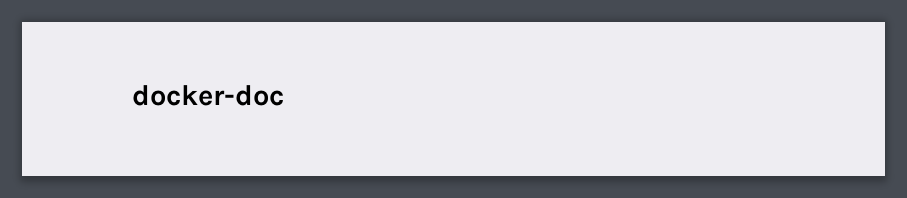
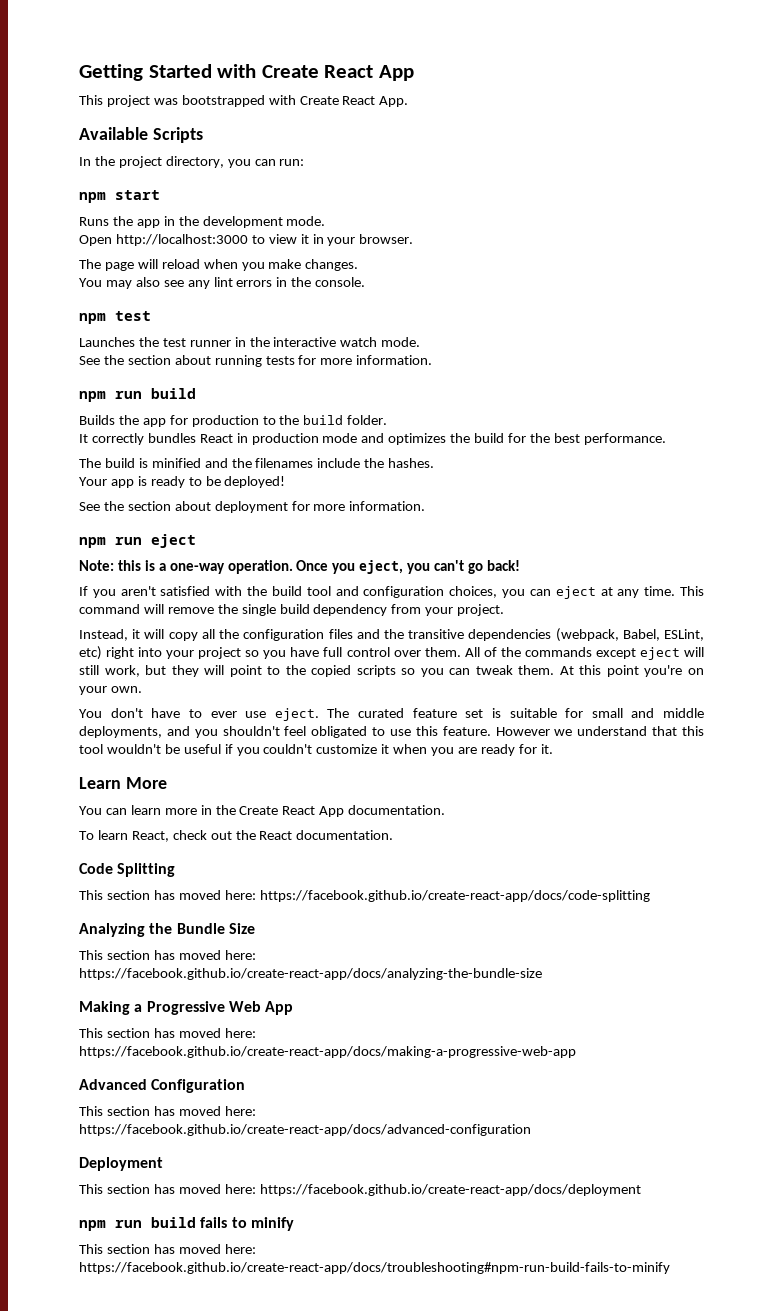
[132,85,284,106] docker-doc -> [79,64,414,81] [79,95,409,107] [79,127,203,143] [79,156,305,168] [79,190,160,203] [79,216,326,228] [79,234,414,246] [79,259,359,271] [79,277,366,289] [79,311,151,324] [79,337,421,347] [79,355,433,367] [79,388,196,402] [79,415,388,427] [79,433,666,445] [79,458,435,468] [79,476,286,488] [79,501,426,513] [79,534,196,548] [79,560,520,574] [79,586,705,599] [79,604,505,616] [79,628,704,642] [79,646,704,660] [79,665,705,677] [79,686,142,695] [79,708,704,721] [79,726,705,738] [79,744,553,756] [79,777,167,789] [79,805,446,817] [79,830,394,842] [79,863,176,877] [79,890,650,902] [79,923,255,937] [79,950,256,960] [79,968,542,980] [79,1001,294,1015] [79,1028,256,1038] [79,1046,576,1058] [79,1079,246,1093] [79,1106,256,1116] [79,1124,531,1136] [79,1157,163,1171] [79,1184,641,1196] [79,1217,294,1231] [79,1244,256,1254] [79,1262,670,1274] Getting Started with Create React App // This project was bootstrapped with Create React App. // Available Scripts // In the project directory, you can run: // npm start // Runs the app in the development mode. // Open http://localhost:3000 to view it in your browser. // The page will reload when you make changes. // You may also see any lint errors in the console. // npm test // Launches the test runner in the interactive watch mode. // See the section about running tests for more information. // npm run build // Builds the app for production to the build folder. // It correctly bundles React in production mode and optimizes the build for the best performance. // The build is minified and the filenames include the hashes. // Your app is ready to be deployed! // See the section about deployment for more information. // npm run eject // Note: this is a one-way operation. Once you eject, you can't go back! // If you aren't satisfied with the build tool and configuration choices, you can eject at any time. This command will remove the single build dependency from your project. // Instead, it will copy all the configuration files and the transitive dependencies (webpack, Babel, ESLint, etc) right into your project so you have full control over them. All of the commands except eject will still work, but they will point to the copied scripts so you can tweak them. At this point you're on your own. // You don't have to ever use eject. The curated feature set is suitable for small and middle deployments, and you shouldn't feel obligated to use this feature. However we understand that this tool wouldn't be useful if you couldn't customize it when you are ready for it. // Learn More // You can learn more in the Create React App documentation. // To learn React, check out the React documentation. // Code Splitting // This section has moved here: https://facebook.github.io/create-react-app/docs/code-splitting // Analyzing the Bundle Size // This section has moved here: https://facebook.github.io/create-react-app/docs/analyzing-the-bundle-size // Making a Progressive Web App // This section has moved here: https://facebook.github.io/create-react-app/docs/making-a-progressive-web-app // Advanced Configuration // This section has moved here: https://facebook.github.io/create-react-app/docs/advanced-configuration // Deployment // This section has moved here: https://facebook.github.io/create-react-app/docs/deployment // npm run build fails to minify // This section has moved here: https://facebook.github.io/create-react-app/docs/troubleshooting#npm-run-build-fails-to-minify

